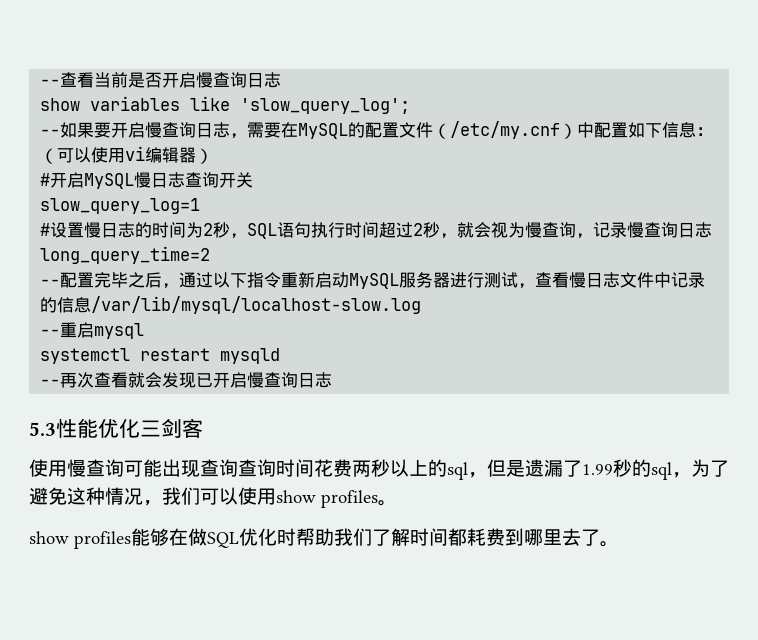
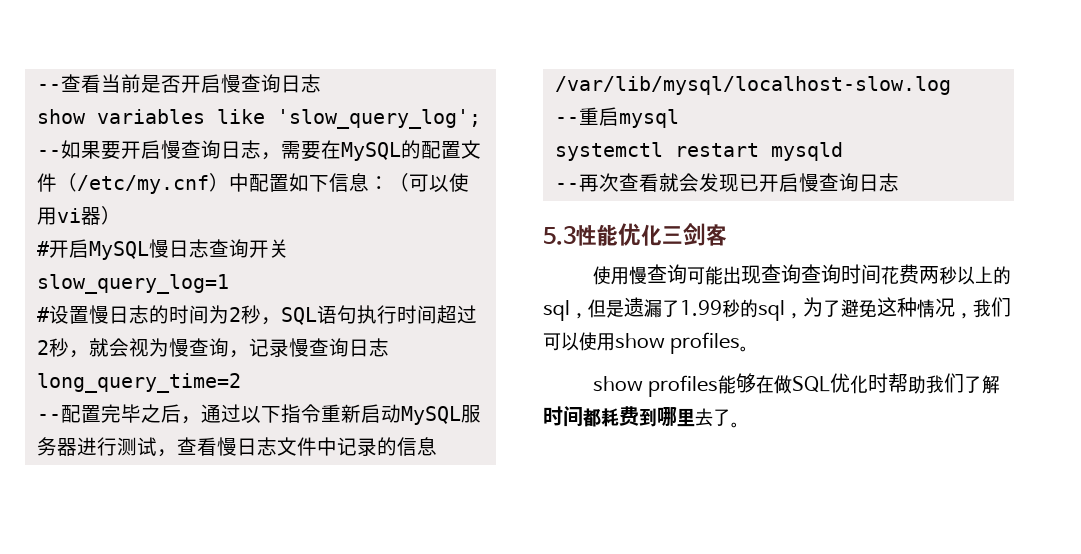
[145,147,180,163] 编辑 -> (81, 215) none

